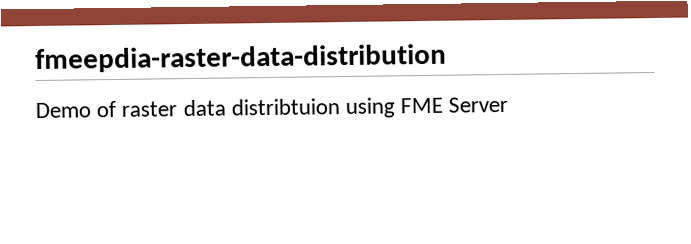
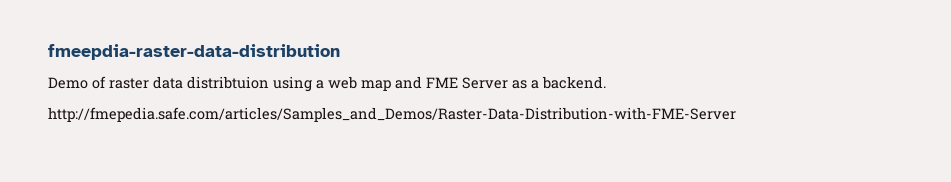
[400,96,509,114] FME Server -> [316,76,606,91] [48,107,736,122] a web map and FME Server as a backend. // http://fmepedia.safe.com/articles/Samples_and_Demos/Raster-Data-Distribution-with-FME-Server

